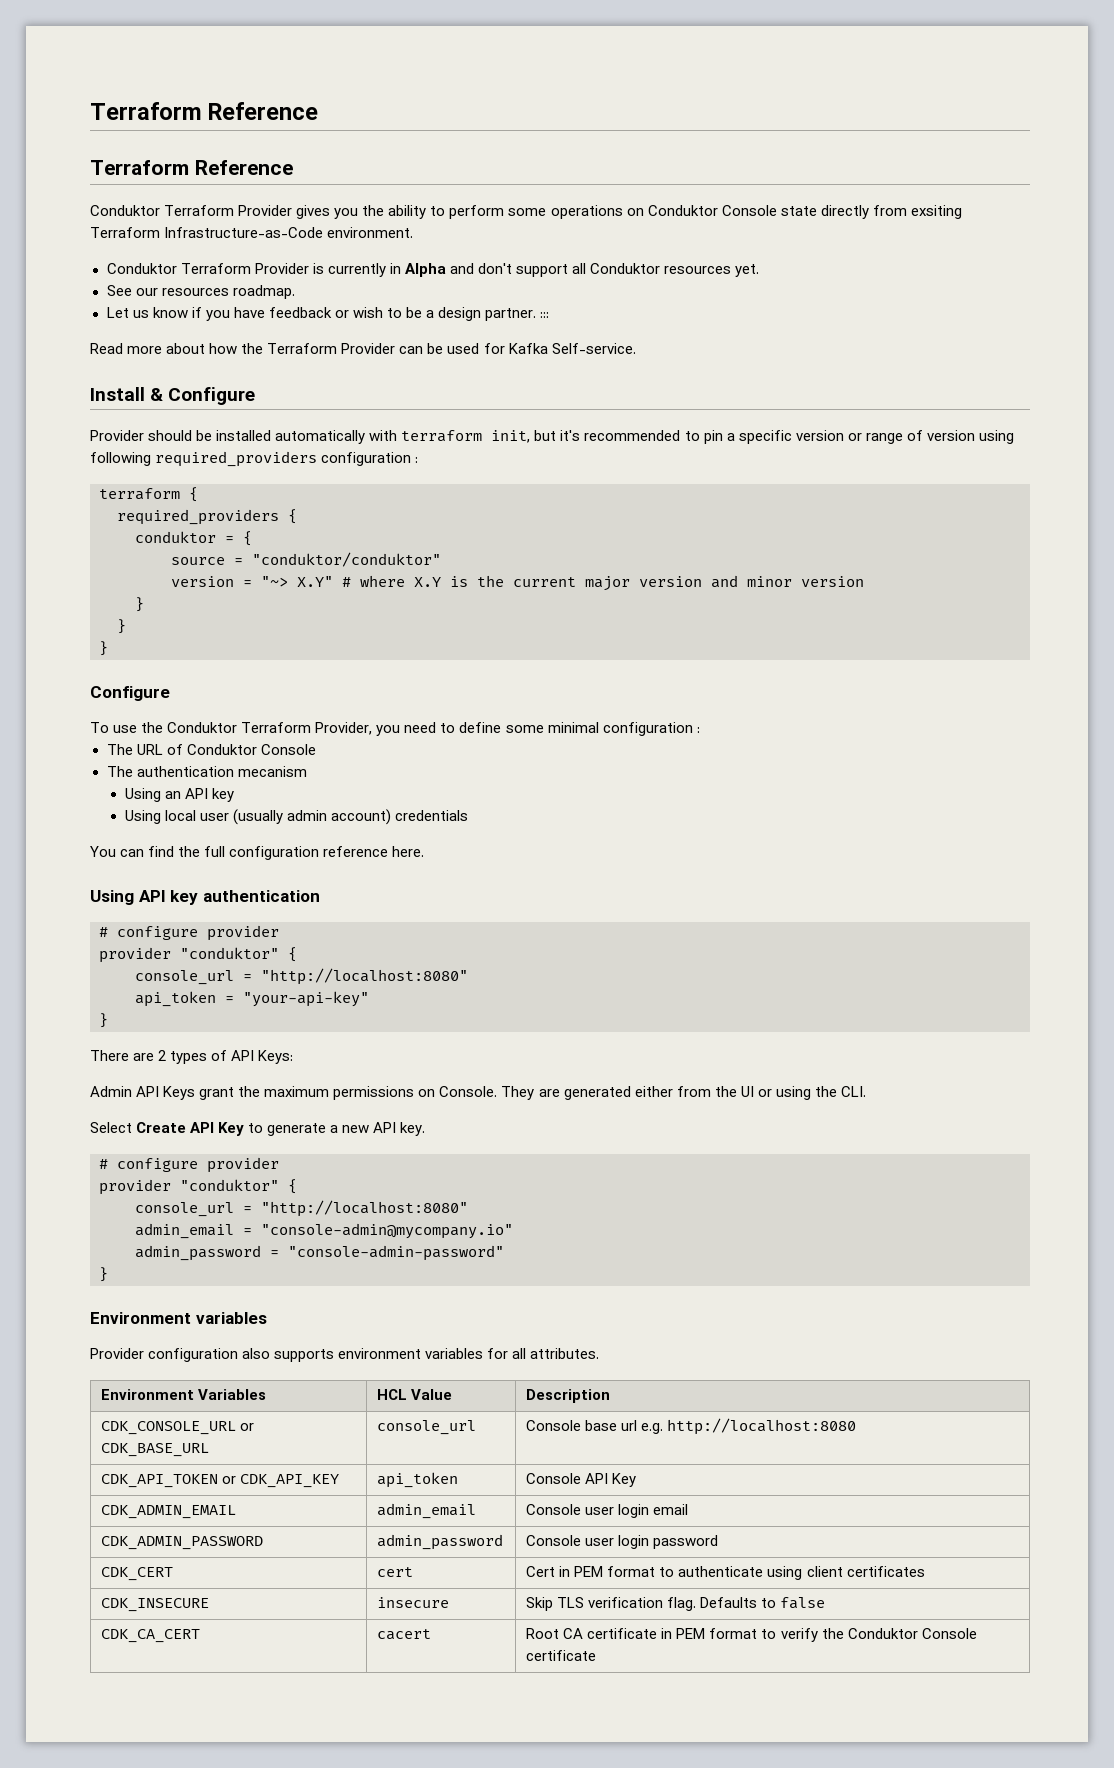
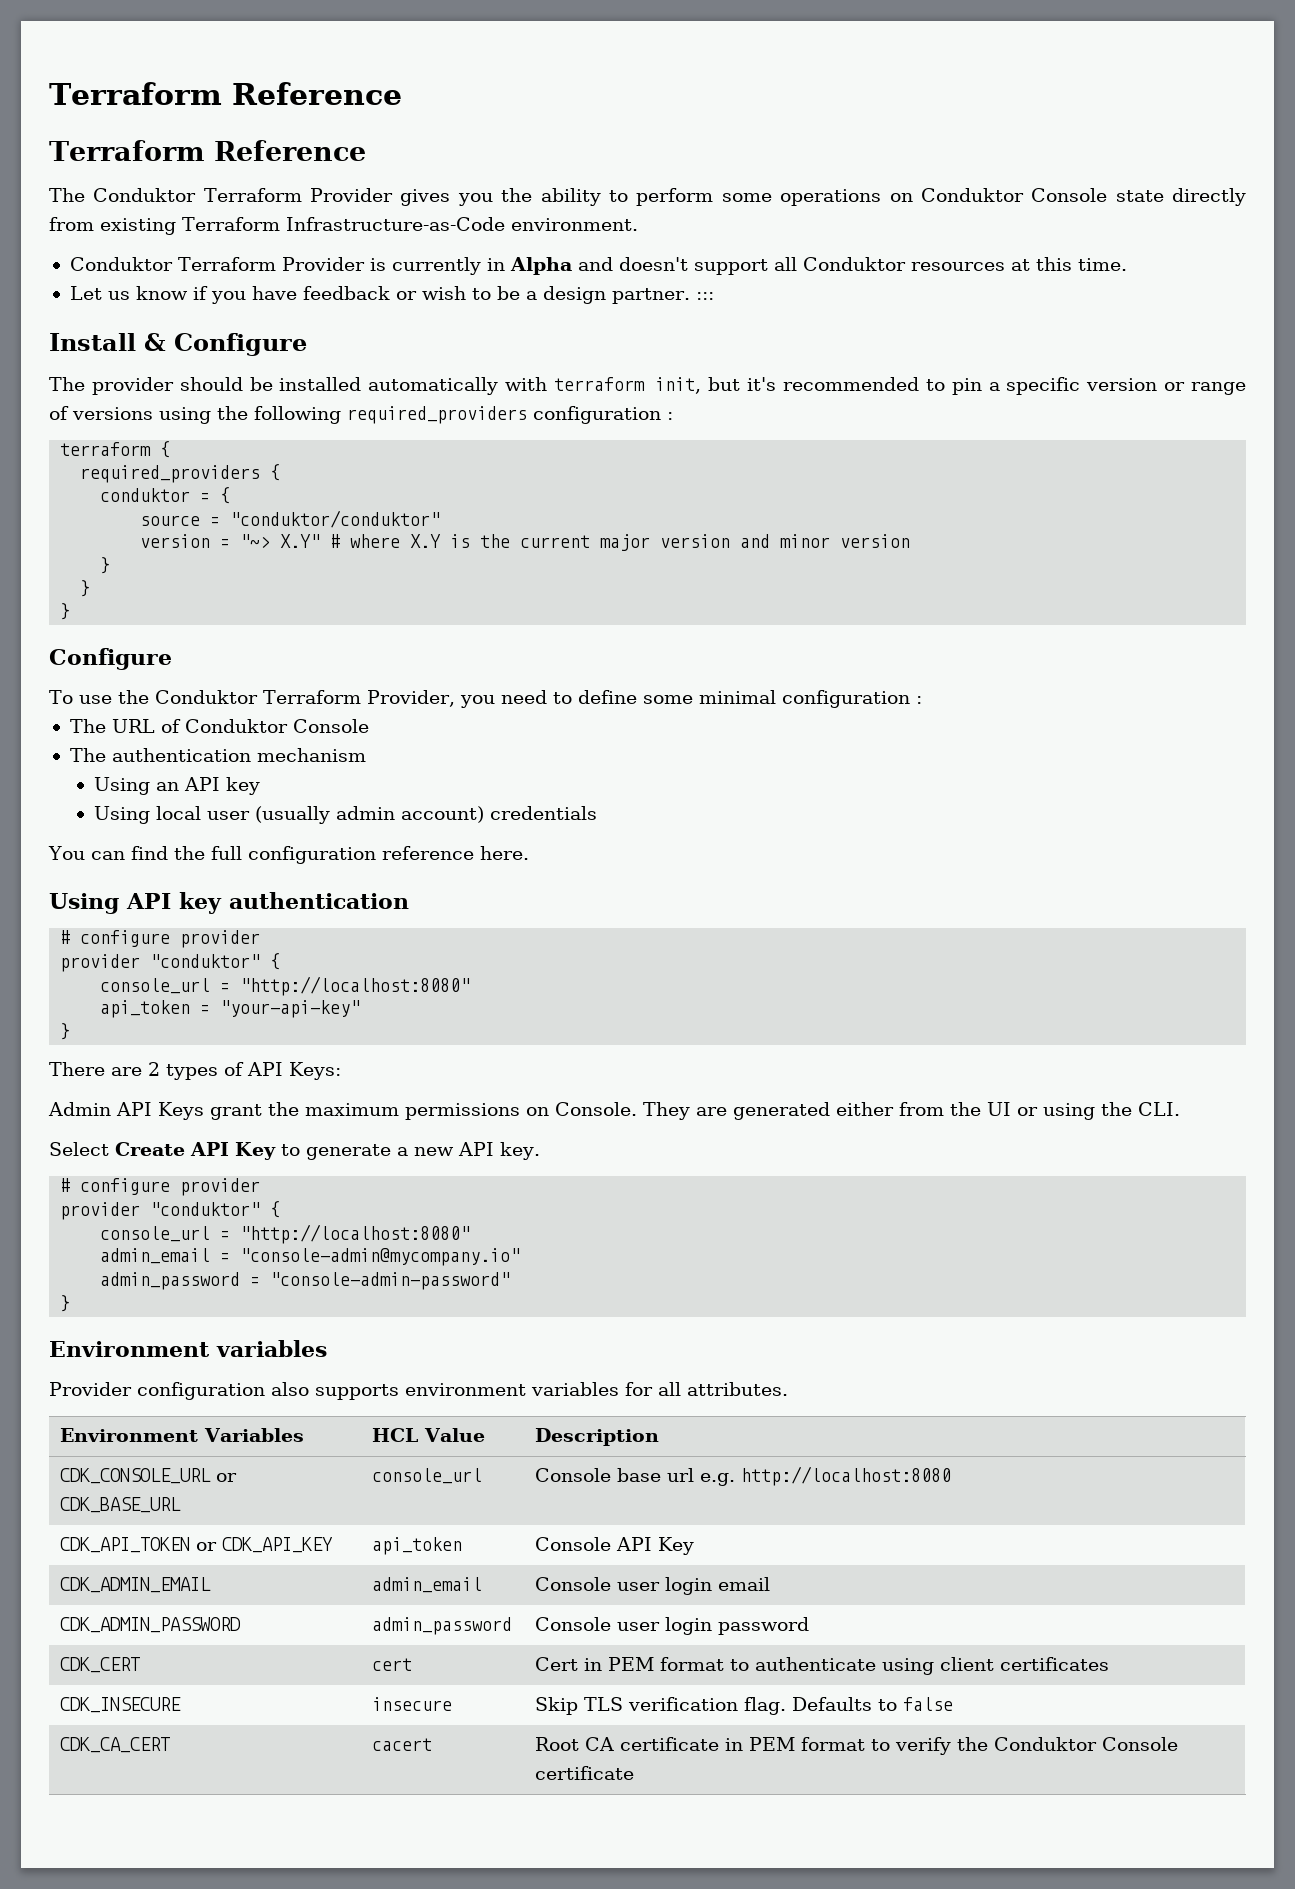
(293, 167) none -> [49,188,85,202] The
[910,205,962,219] exsiting -> [100,218,176,235] existing
[477,263,512,274] don't -> [618,257,688,271] doesn't
[735,264,760,277] [106,285,295,299] yet. // See our resources roadmap. -> [1010,257,1127,271] at this time.
[90,343,636,354] // Read more about how the Terraform Provider can be used for Kafka Self-service. -> (714, 296) none
[90,430,144,441] Provider -> [49,377,174,395] The provider
[926,430,1014,444] version using -> [72,406,248,424] versions using the
[237,766,307,777] mecanism -> [256,748,366,762] mechanism

